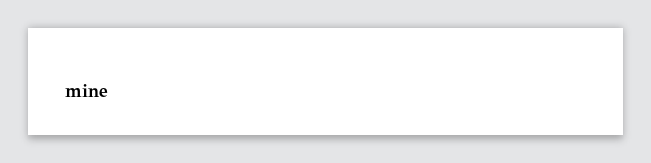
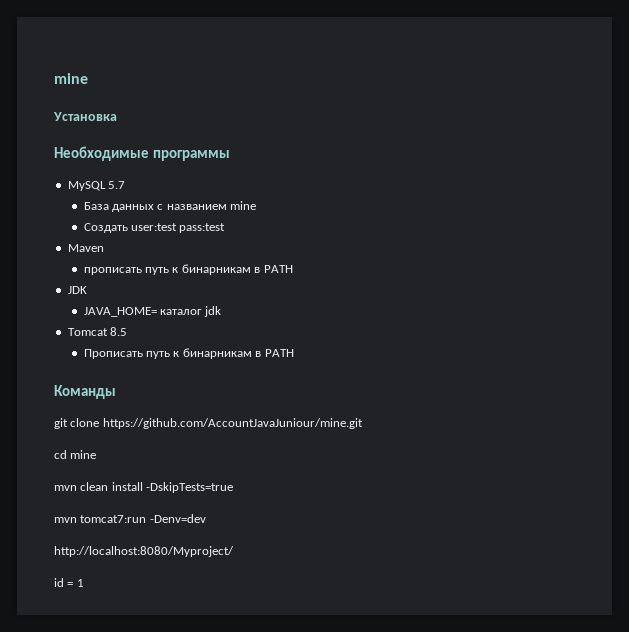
[65,84,108,97] mine -> [54,73,88,84] [53,112,117,121] [54,146,230,161] [67,181,126,191] [83,201,257,212] [83,223,226,233] [67,244,104,252] [83,264,293,275] [67,286,87,294] [83,306,222,317] [67,327,128,336] [83,348,294,359] [54,385,116,399] [54,418,363,429] [54,450,97,459] [54,482,234,493] [54,514,206,523] [54,546,234,557] [54,578,84,587] mine // Установка // Необходимые программы // MySQL 5.7 // База данных с названием mine // Создать user:test pass:test // Maven // прописать путь к бинарникам в PATH // JDK // JAVA_HOME= каталог jdk // Tomcat 8.5 // Прописать путь к бинарникам в PATH // Команды // git clone https://github.com/AccountJavaJuniour/mine.git // cd mine // mvn clean install -DskipTests=true // mvn tomcat7:run -Denv=dev // http://localhost:8080/Myproject/ // id = 1

